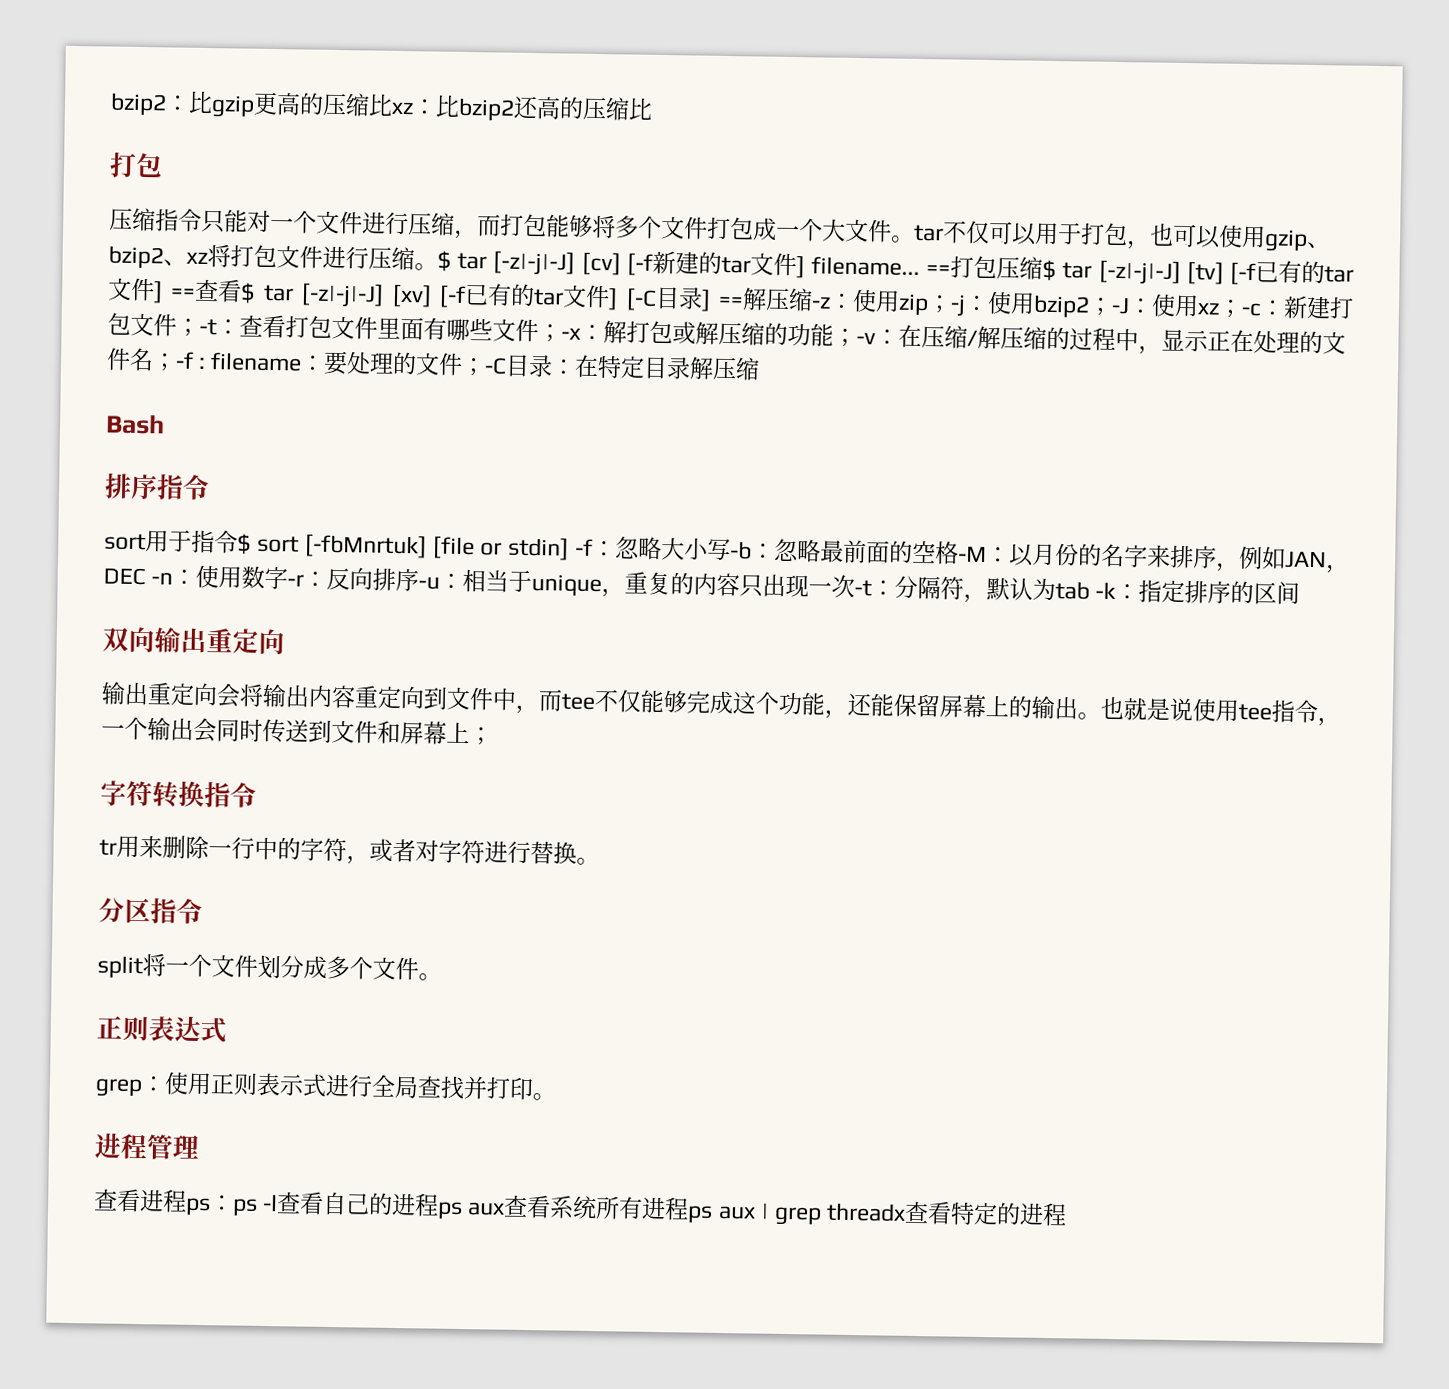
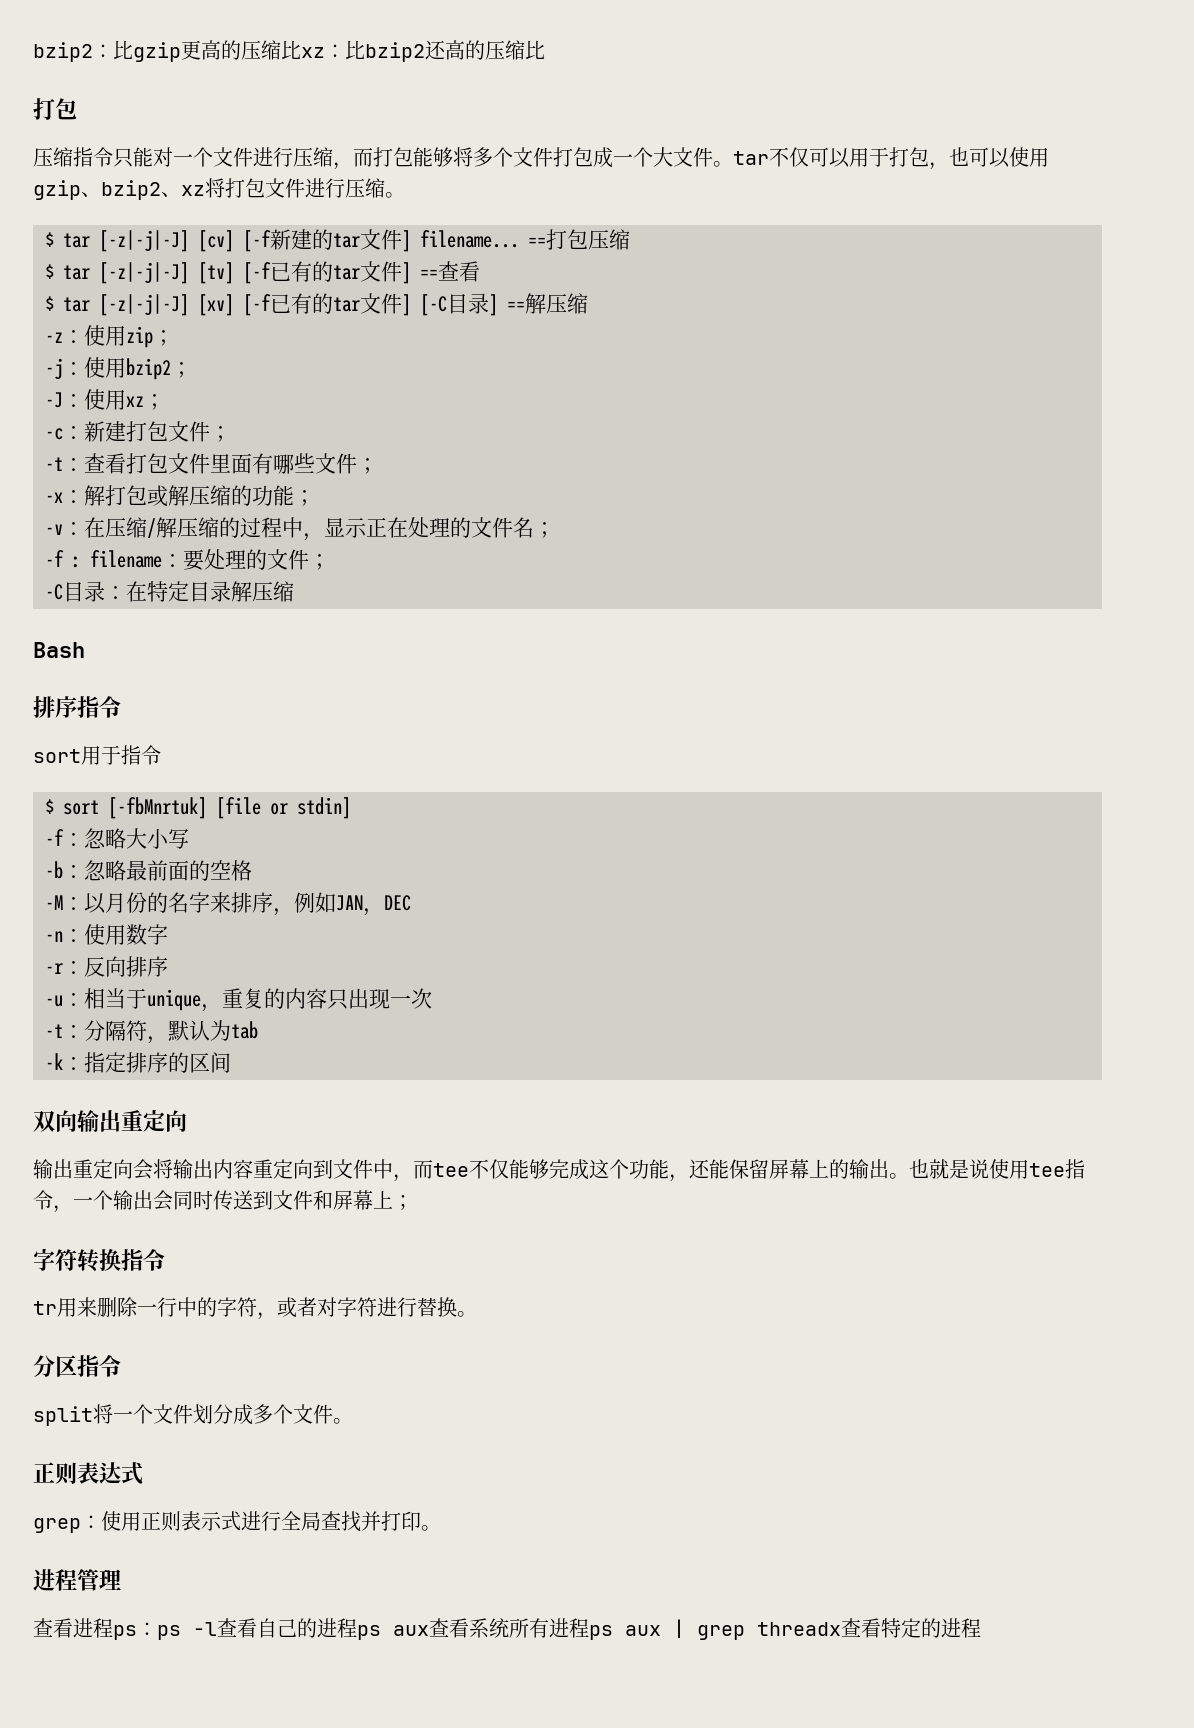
(438, 267) none -> (405, 195) //
(1044, 268) none -> (630, 239) //
(243, 291) none -> (480, 271) //
(813, 299) none -> (588, 303) //
(952, 304) none -> (174, 338) //
(1113, 306) none -> (192, 370) //
(1243, 308) none -> (165, 402) //
(200, 327) none -> (231, 434) //
(562, 333) none -> (378, 466) //
(857, 337) none -> (315, 498) //
(177, 362) none -> (555, 530) //
(487, 367) none -> (330, 562) //
(238, 542) none -> (161, 755) //
(570, 549) none -> (351, 808) //
(731, 549) none -> (189, 839) //
(959, 553) none -> (252, 870) //
(146, 576) none -> (411, 903) //
(289, 577) none -> (168, 934) //
(420, 579) none -> (168, 966) //
(856, 586) none -> (432, 998) //
(1091, 590) none -> (258, 1030) //

